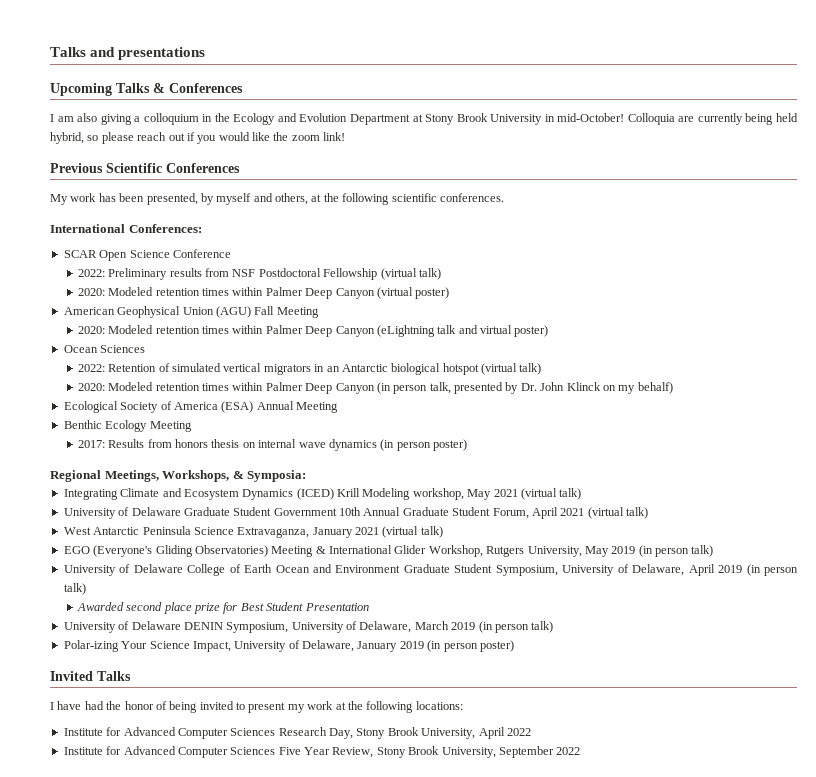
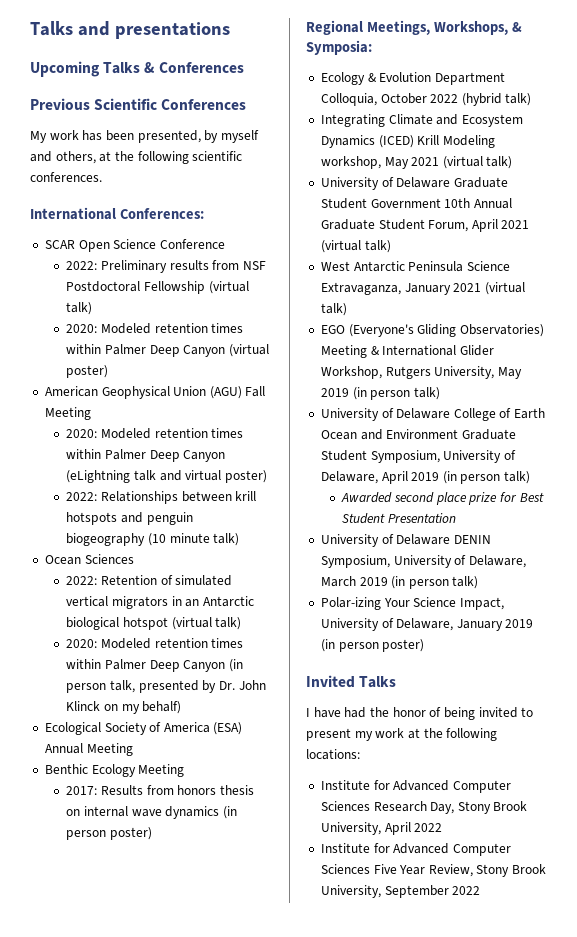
[50,113,798,125] [50,132,346,144] // I am also giving a colloquium in the Ecology and Evolution Department at Stony Brook University in mid-October! Colloquia are currently being held hybrid, so please reach out if you would like the zoom link! -> (244, 67) none
(549, 331) none -> [66,491,257,504] [66,512,193,525] [66,533,240,546] // 2022: Relationships between krill hotspots and penguin biogeography (10 minute talk)
(307, 476) none -> [320,72,505,85] [320,93,532,106] // Ecology & Evolution Department Colloquia, October 2022 (hybrid talk)

